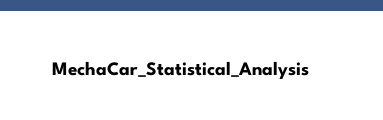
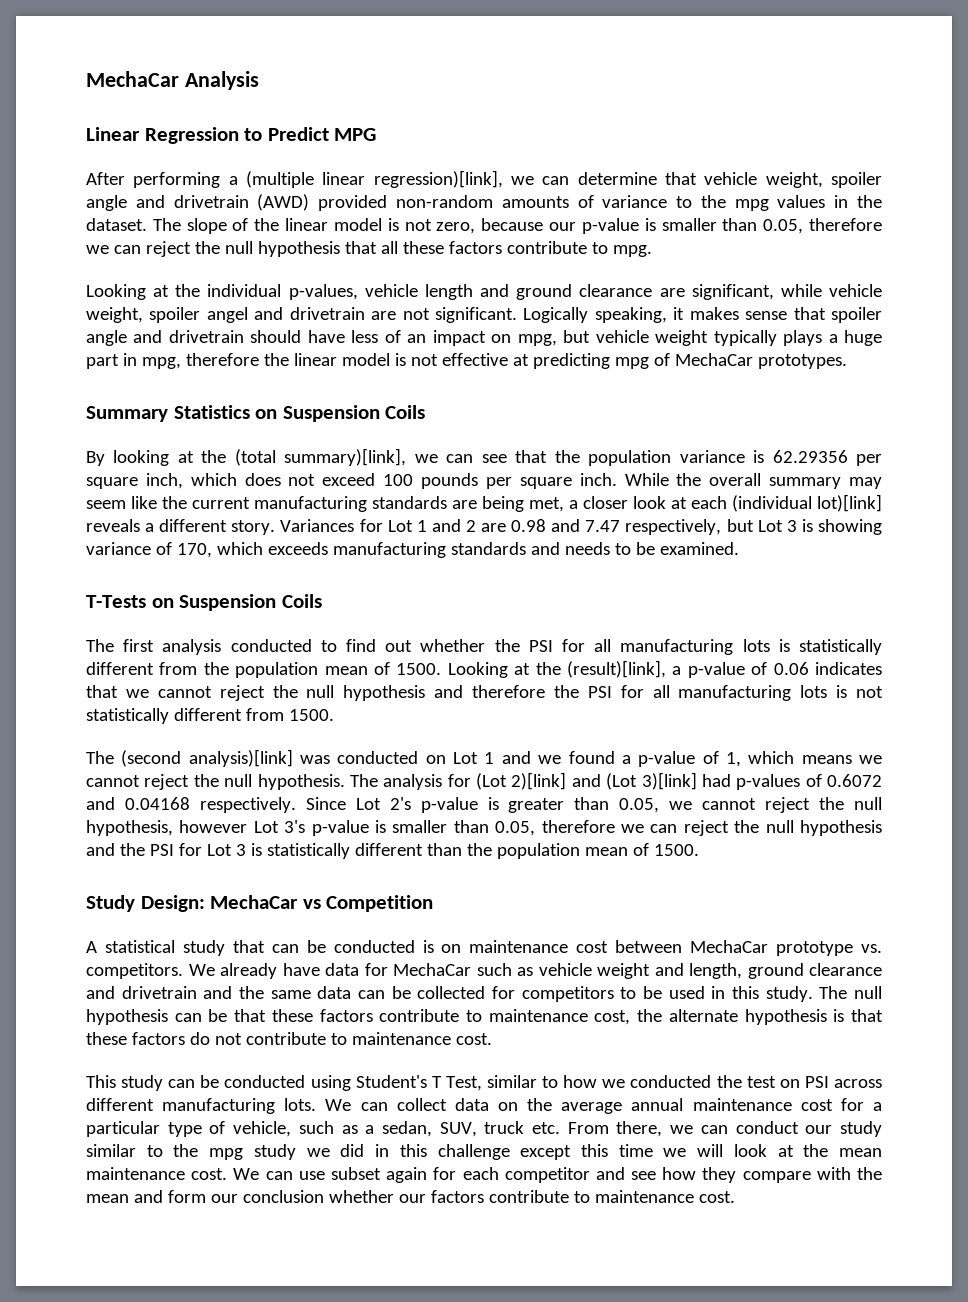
[52,61,309,79] MechaCar_Statistical_Analysis -> [86,71,259,90] [86,127,377,144] [86,170,882,188] [86,194,883,211] [86,218,883,234] [86,241,652,257] [86,284,882,300] [86,307,883,323] [86,330,883,346] [86,353,847,369] [86,405,426,422] [86,448,882,466] [86,473,883,489] [86,494,882,512] [86,519,882,535] [86,542,739,558] [86,594,322,611] [86,639,882,655] [86,660,882,678] [86,685,883,701] [86,708,334,724] [86,749,883,767] [86,772,882,790] [86,797,883,813] [86,820,882,836] [86,843,699,859] [86,895,434,912] [86,940,882,956] [86,963,882,979] [86,986,882,1002] [86,1009,883,1025] [86,1032,492,1045] [86,1075,882,1091] [86,1098,882,1114] [86,1121,883,1137] [86,1144,882,1160] [86,1167,882,1183] [86,1190,735,1203] MechaCar Analysis // Linear Regression to Predict MPG // After performing a (multiple linear regression)[link], we can determine that vehicle weight, spoiler angle and drivetrain (AWD) provided non-random amounts of variance to the mpg values in the dataset. The slope of the linear model is not zero, because our p-value is smaller than 0.05, therefore we can reject the null hypothesis that all these factors contribute to mpg. // Looking at the individual p-values, vehicle length and ground clearance are significant, while vehicle weight, spoiler angel and drivetrain are not significant. Logically speaking, it makes sense that spoiler angle and drivetrain should have less of an impact on mpg, but vehicle weight typically plays a huge part in mpg, therefore the linear model is not effective at predicting mpg of MechaCar prototypes. // Summary Statistics on Suspension Coils // By looking at the (total summary)[link], we can see that the population variance is 62.29356 per square inch, which does not exceed 100 pounds per square inch. While the overall summary may seem like the current manufacturing standards are being met, a closer look at each (individual lot)[link] reveals a different story. Variances for Lot 1 and 2 are 0.98 and 7.47 respectively, but Lot 3 is showing variance of 170, which exceeds manufacturing standards and needs to be examined. // T-Tests on Suspension Coils // The first analysis conducted to find out whether the PSI for all manufacturing lots is statistically different from the population mean of 1500. Looking at the (result)[link], a p-value of 0.06 indicates that we cannot reject the null hypothesis and therefore the PSI for all manufacturing lots is not statistically different from 1500. // The (second analysis)[link] was conducted on Lot 1 and we found a p-value of 1, which means we cannot reject the null hypothesis. The analysis for (Lot 2)[link] and (Lot 3)[link] had p-values of 0.6072 and 0.04168 respectively. Since Lot 2's p-value is greater than 0.05, we cannot reject the null hypothesis, however Lot 3's p-value is smaller than 0.05, therefore we can reject the null hypothesis and the PSI for Lot 3 is statistically different than the population mean of 1500. // Study Design: MechaCar vs Competition // A statistical study that can be conducted is on maintenance cost between MechaCar prototype vs. competitors. We already have data for MechaCar such as vehicle weight and length, ground clearance and drivetrain and the same data can be collected for competitors to be used in this study. The null hypothesis can be that these factors contribute to maintenance cost, the alternate hypothesis is that these factors do not contribute to maintenance cost. // This study can be conducted using Student's T Test, similar to how we conducted the test on PSI across different manufacturing lots. We can collect data on the average annual maintenance cost for a particular type of vehicle, such as a sedan, SUV, truck etc. From there, we can conduct our study similar to the mpg study we did in this challenge except this time we will look at the mean maintenance cost. We can use subset again for each competitor and see how they compare with the mean and form our conclusion whether our factors contribute to maintenance cost.

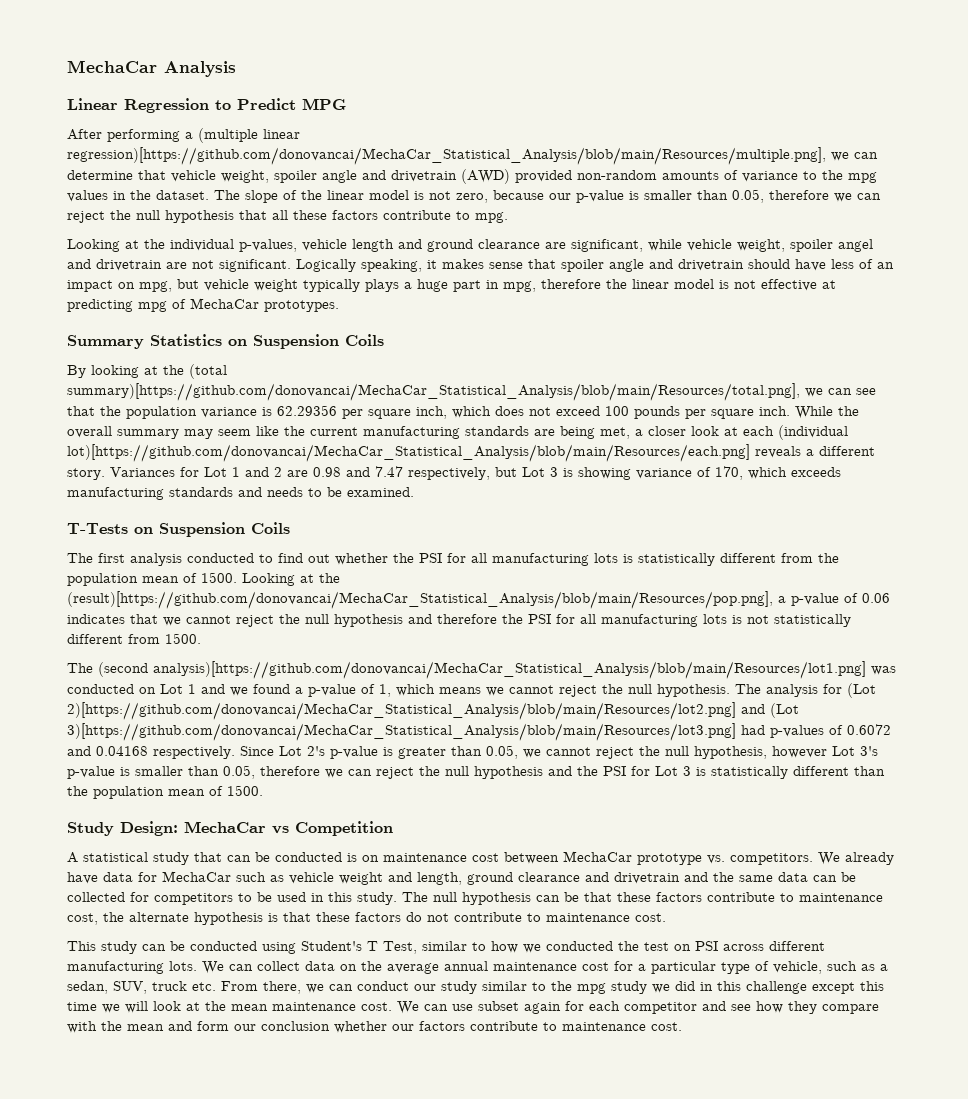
[373,170,503,188] regression)[link], -> [67,147,826,165] regression)[https://github.com/donovancai/MechaCar_Statistical_Analysis/blob/main/Resources/multiple.png],
[284,448,407,466] summary)[link], -> [67,383,800,401] summary)[https://github.com/donovancai/MechaCar_Statistical_Analysis/blob/main/Resources/total.png],
[817,494,882,512] lot)[link] -> [67,444,750,462] lot)[https://github.com/donovancai/MechaCar_Statistical_Analysis/blob/main/Resources/each.png]
[566,660,666,678] (result)[link], -> [67,591,773,609] (result)[https://github.com/donovancai/MechaCar_Statistical_Analysis/blob/main/Resources/pop.png],
[188,749,293,767] analysis)[link] -> [153,661,866,679] analysis)[https://github.com/donovancai/MechaCar_Statistical_Analysis/blob/main/Resources/lot1.png]
[511,772,567,790] 2)[link] -> [67,702,736,720] 2)[https://github.com/donovancai/MechaCar_Statistical_Analysis/blob/main/Resources/lot2.png]
[641,772,697,790] 3)[link] -> [67,723,736,741] 3)[https://github.com/donovancai/MechaCar_Statistical_Analysis/blob/main/Resources/lot3.png]

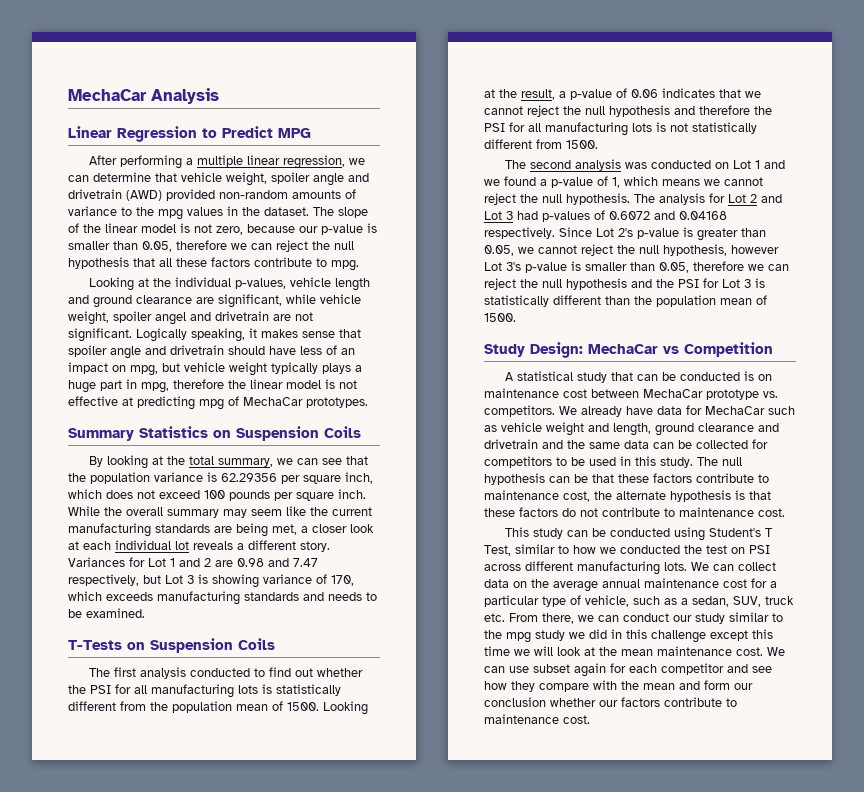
[198,128,300,143] [67,147,826,165] (multiple linear regression)[https://github.com/donovancai/MechaCar_Statistical_Analysis/blob/main/Resources/multiple.png], -> [196,155,345,169] multiple linear regression,
[189,364,227,379] [67,383,800,401] (total summary)[https://github.com/donovancai/MechaCar_Statistical_Analysis/blob/main/Resources/total.png], -> [188,456,273,467] total summary,
[778,425,848,440] [67,444,750,462] (individual lot)[https://github.com/donovancai/MechaCar_Statistical_Analysis/blob/main/Resources/each.png] -> [115,540,189,550] individual lot
[67,591,773,609] (result)[https://github.com/donovancai/MechaCar_Statistical_Analysis/blob/main/Resources/pop.png], -> [521,89,555,100] result,
[98,661,866,679] (second analysis)[https://github.com/donovancai/MechaCar_Statistical_Analysis/blob/main/Resources/lot1.png] -> [529,159,621,171] second analysis
[847,683,876,698] [67,702,799,720] [67,723,736,741] (Lot 2)[https://github.com/donovancai/MechaCar_Statistical_Analysis/blob/main/Resources/lot2.png] and (Lot 3)[https://github.com/donovancai/MechaCar_Statistical_Analysis/blob/main/Resources/lot3.png] -> [728,194,782,203] [484,211,513,220] Lot 2 and Lot 3

